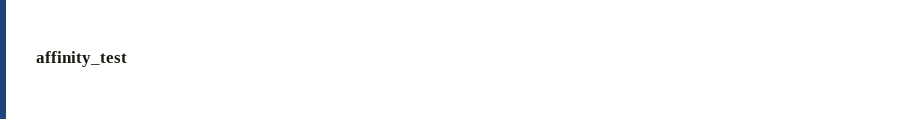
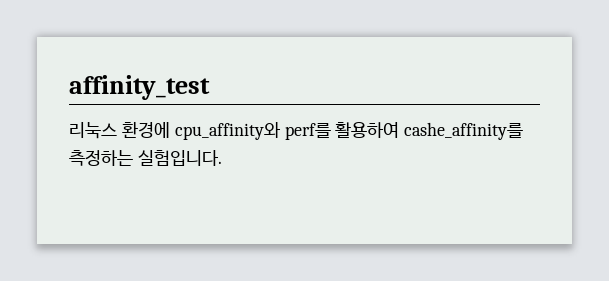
(127, 59) none -> [69,121,524,140] [69,150,222,166] // 리눅스 환경에 cpu_affinity와 perf를 활용하여 cashe_affinity를 측정하는 실험입니다.

